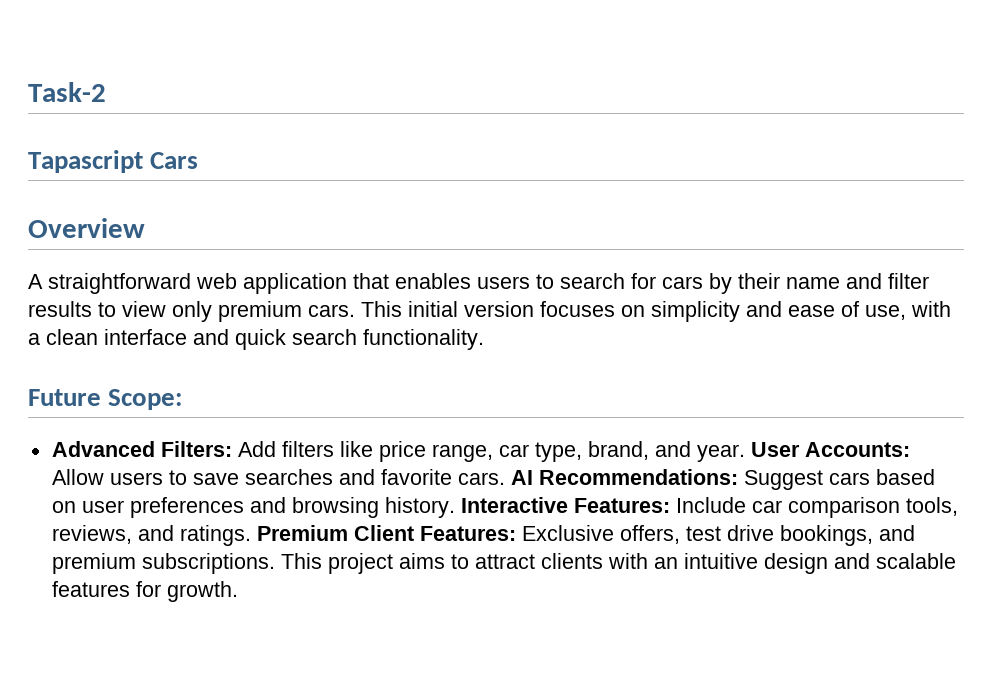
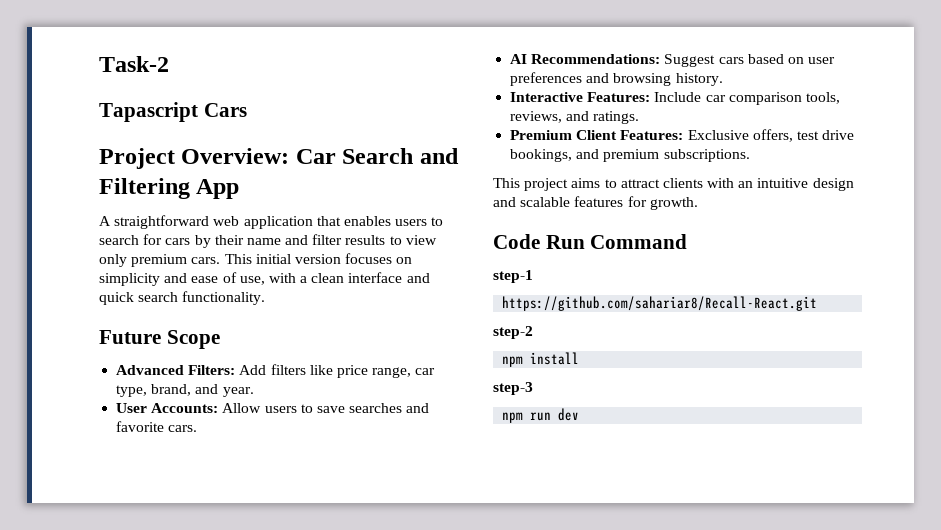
[28,218,145,238] Overview -> [99,148,459,169] [99,178,240,199] Project Overview: Car Search and Filtering App
[108,389,183,410] Scope: -> [166,330,220,349] Scope
(745, 453) none -> (254, 392) //
(505, 478) none -> (198, 428) //
(455, 507) none -> (723, 79) //
(251, 535) none -> (640, 117) //
(275, 563) none -> (750, 155) //
(238, 591) none -> [493,234,688,249] [493,270,533,283] [502,296,818,311] [493,326,533,339] [502,352,580,367] [493,382,533,395] [502,408,580,423] // Code Run Command // step-1 // https://github.com/sahariar8/Recall-React.git // step-2 // npm install // step-3 // npm run dev

